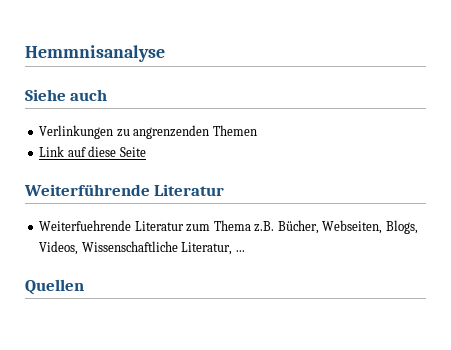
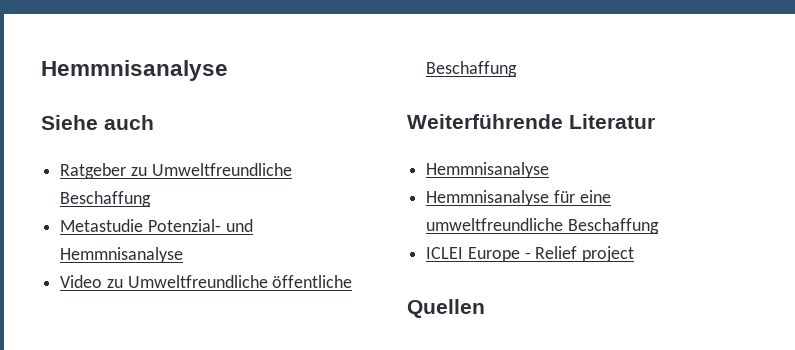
[39,125,257,139] [39,146,146,157] [24,184,225,196] [39,220,418,234] [39,241,245,255] Verlinkungen zu angrenzenden Themen // Link auf diese Seite // Weiterführende Literatur // Weiterfuehrende Literatur zum Thema z.B. Bücher, Webseiten, Blogs, Videos, Wissenschaftliche Literatur, ... -> [60,163,292,179] [60,191,152,207] [60,219,253,232] [60,247,184,263] [60,275,353,288] [426,61,518,77] [407,114,655,129] [426,162,550,178] [426,190,611,206] [426,218,659,234] [426,246,635,262] Ratgeber zu Umweltfreundliche Beschaffung // Metastudie Potenzial- und Hemmnisanalyse // Video zu Umweltfreundliche öffentliche Beschaffung // Weiterführende Literatur // Hemmnisanalyse // Hemmnisanalyse für eine umweltfreundliche Beschaffung // ICLEI Europe - Relief project

